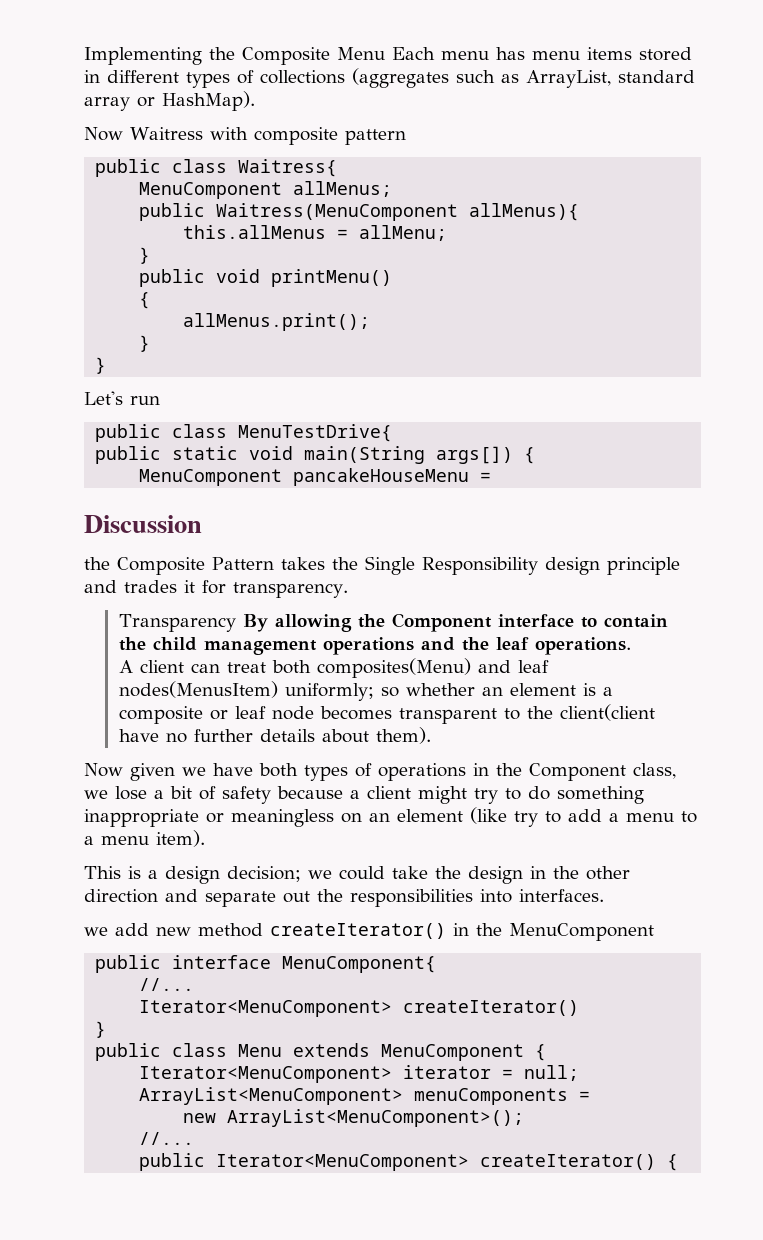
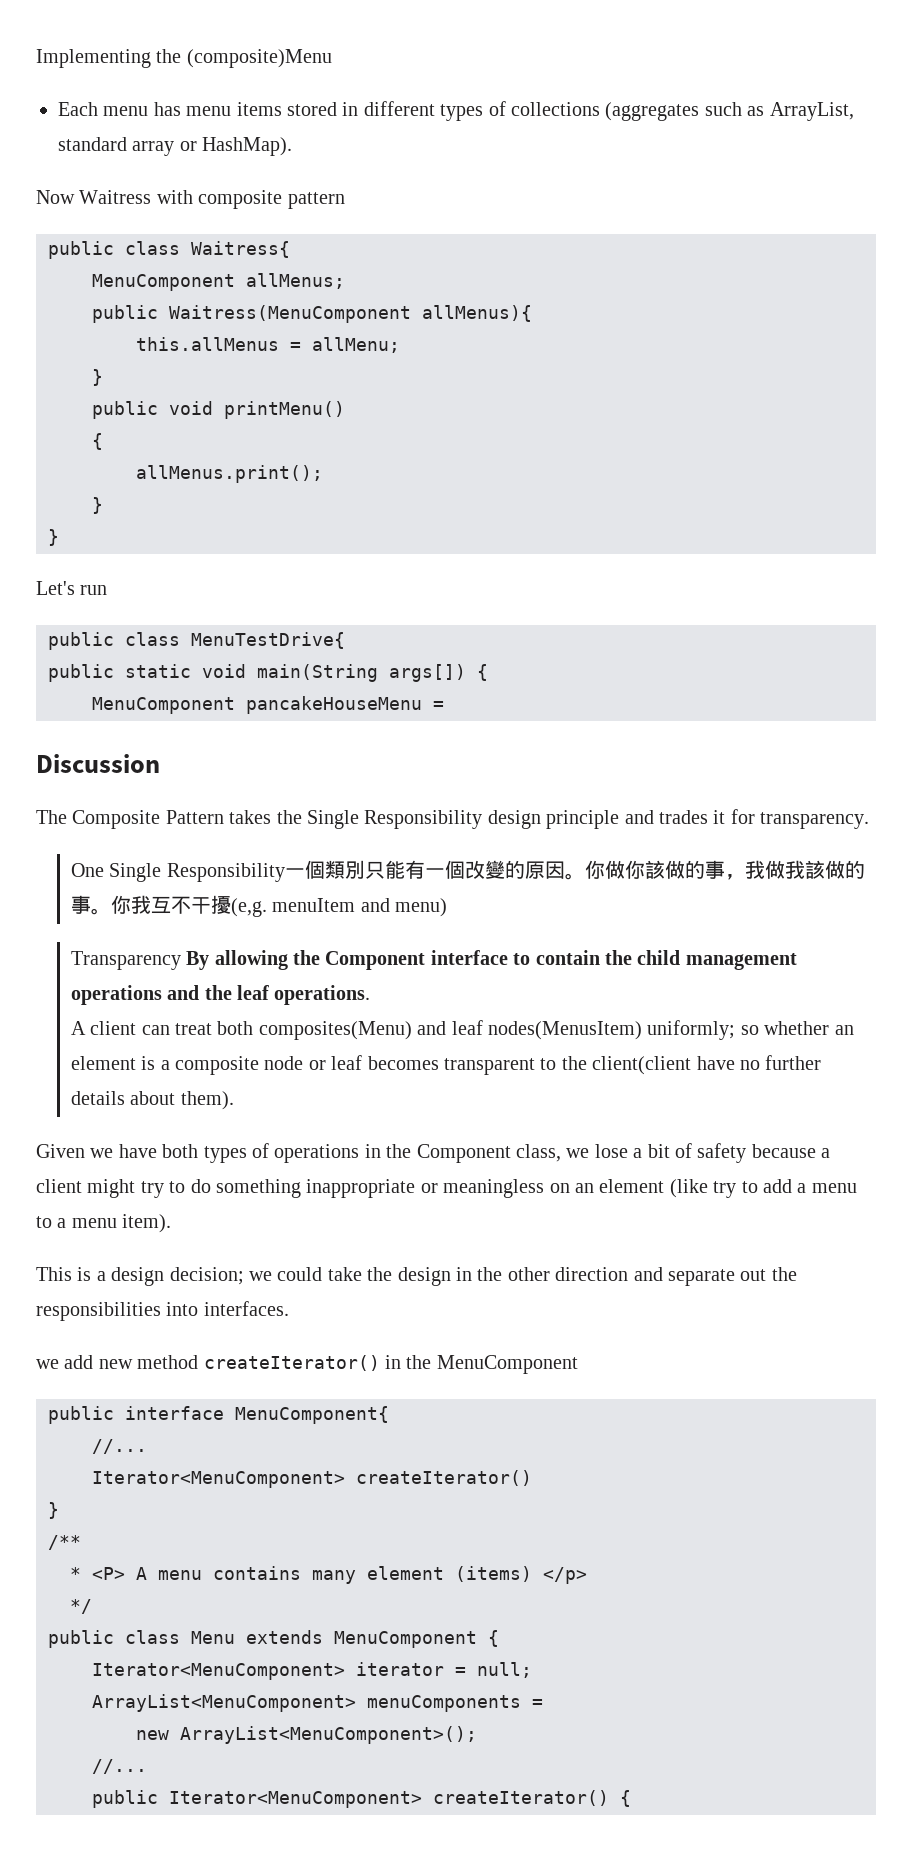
[242,47,385,65] Composite Menu -> [186,49,332,68] (composite)Menu //
[84,557,110,570] the -> [36,810,67,824] The
(348, 590) none -> [70,860,865,882] [70,895,448,917] // One Single Responsibility一個類別只能有一個改變的原因。你做你該做的事，我做我該做的事。你我互不干擾(e,g. menuItem and menu)
(203, 715) none -> [264,1056,304,1070] node
[271,706,314,720] node -> (363, 1062) none
[84,763,175,781] Now given -> [36,1144,85,1158] Given
(107, 1029) none -> [48,1535,81,1550] [70,1566,587,1584] [70,1599,92,1614] // /** // * <P> A menu contains many element (items) </p> // */

